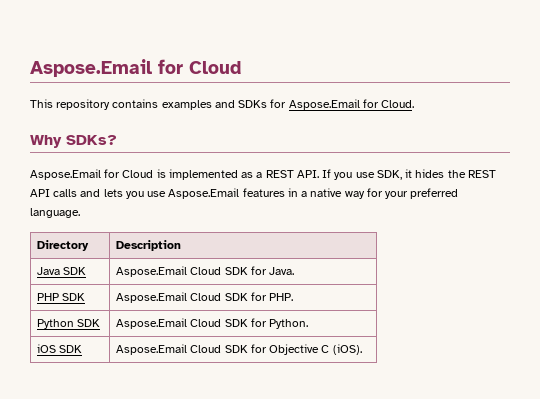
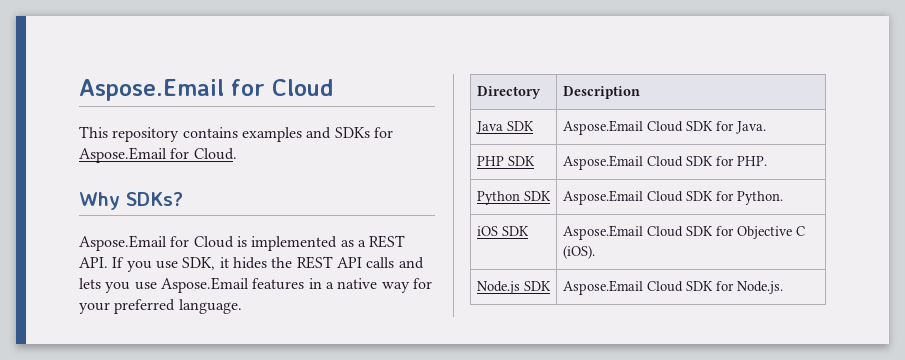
(362, 349) none -> [476,281,551,294] [562,280,783,295] // Node.js SDK | Aspose.Email Cloud SDK for Node.js.

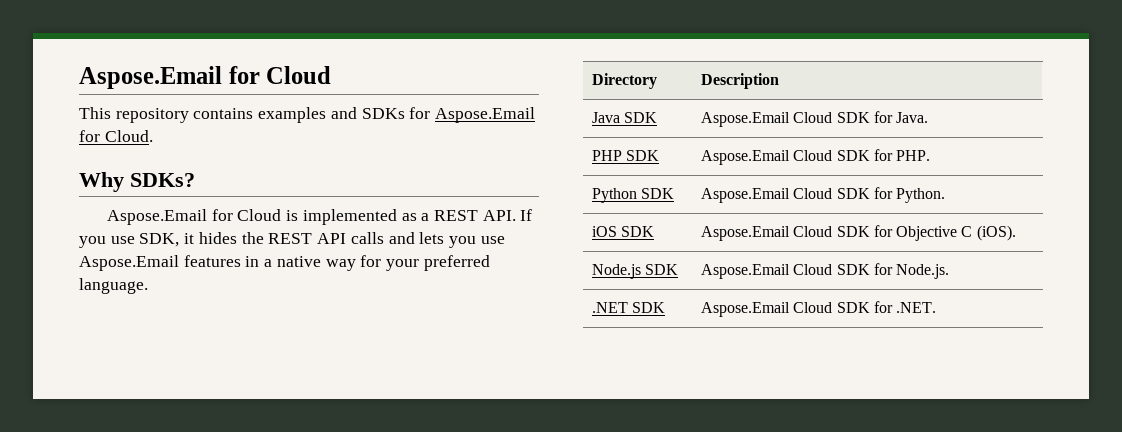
(783, 287) none -> [591,302,666,313] [700,301,937,317] // .NET SDK | Aspose.Email Cloud SDK for .NET.

